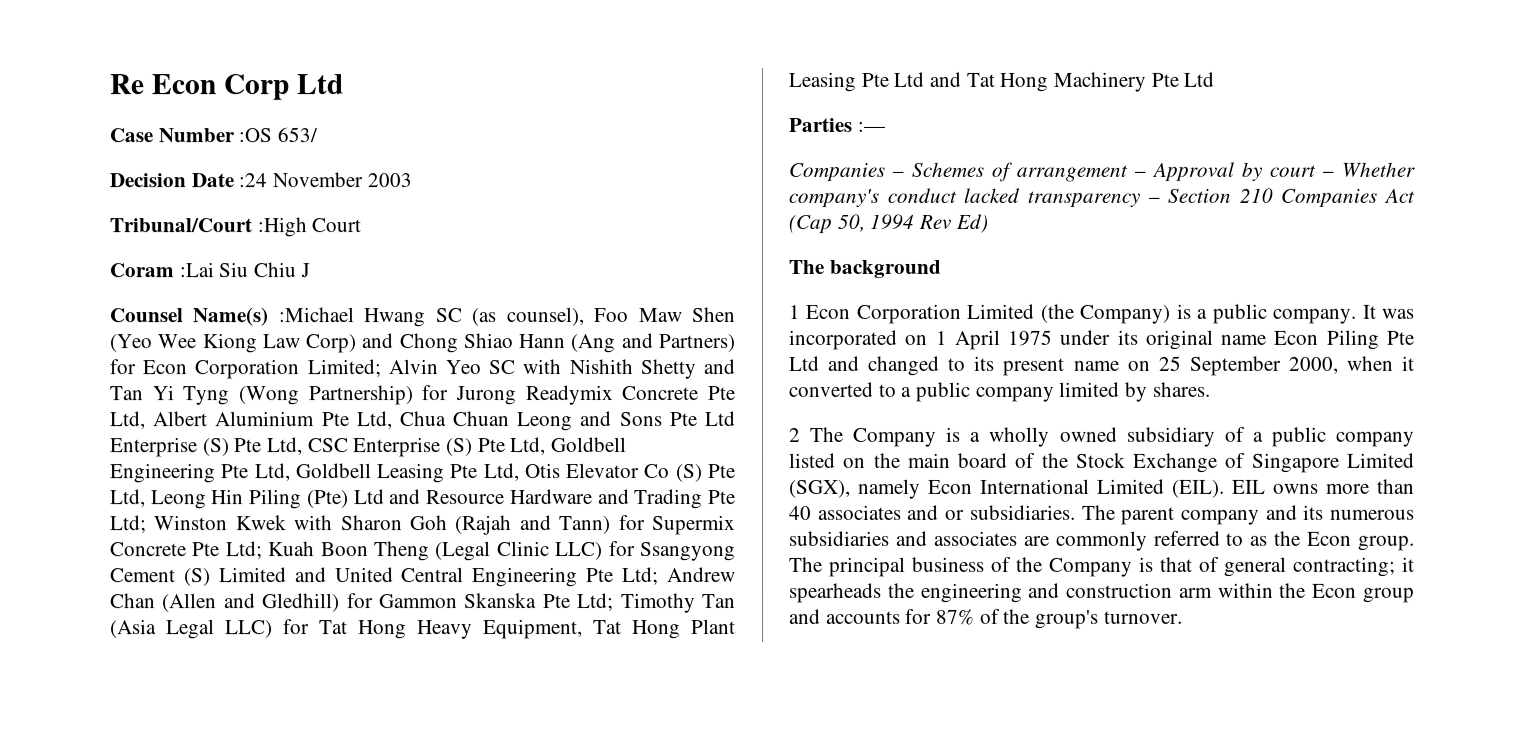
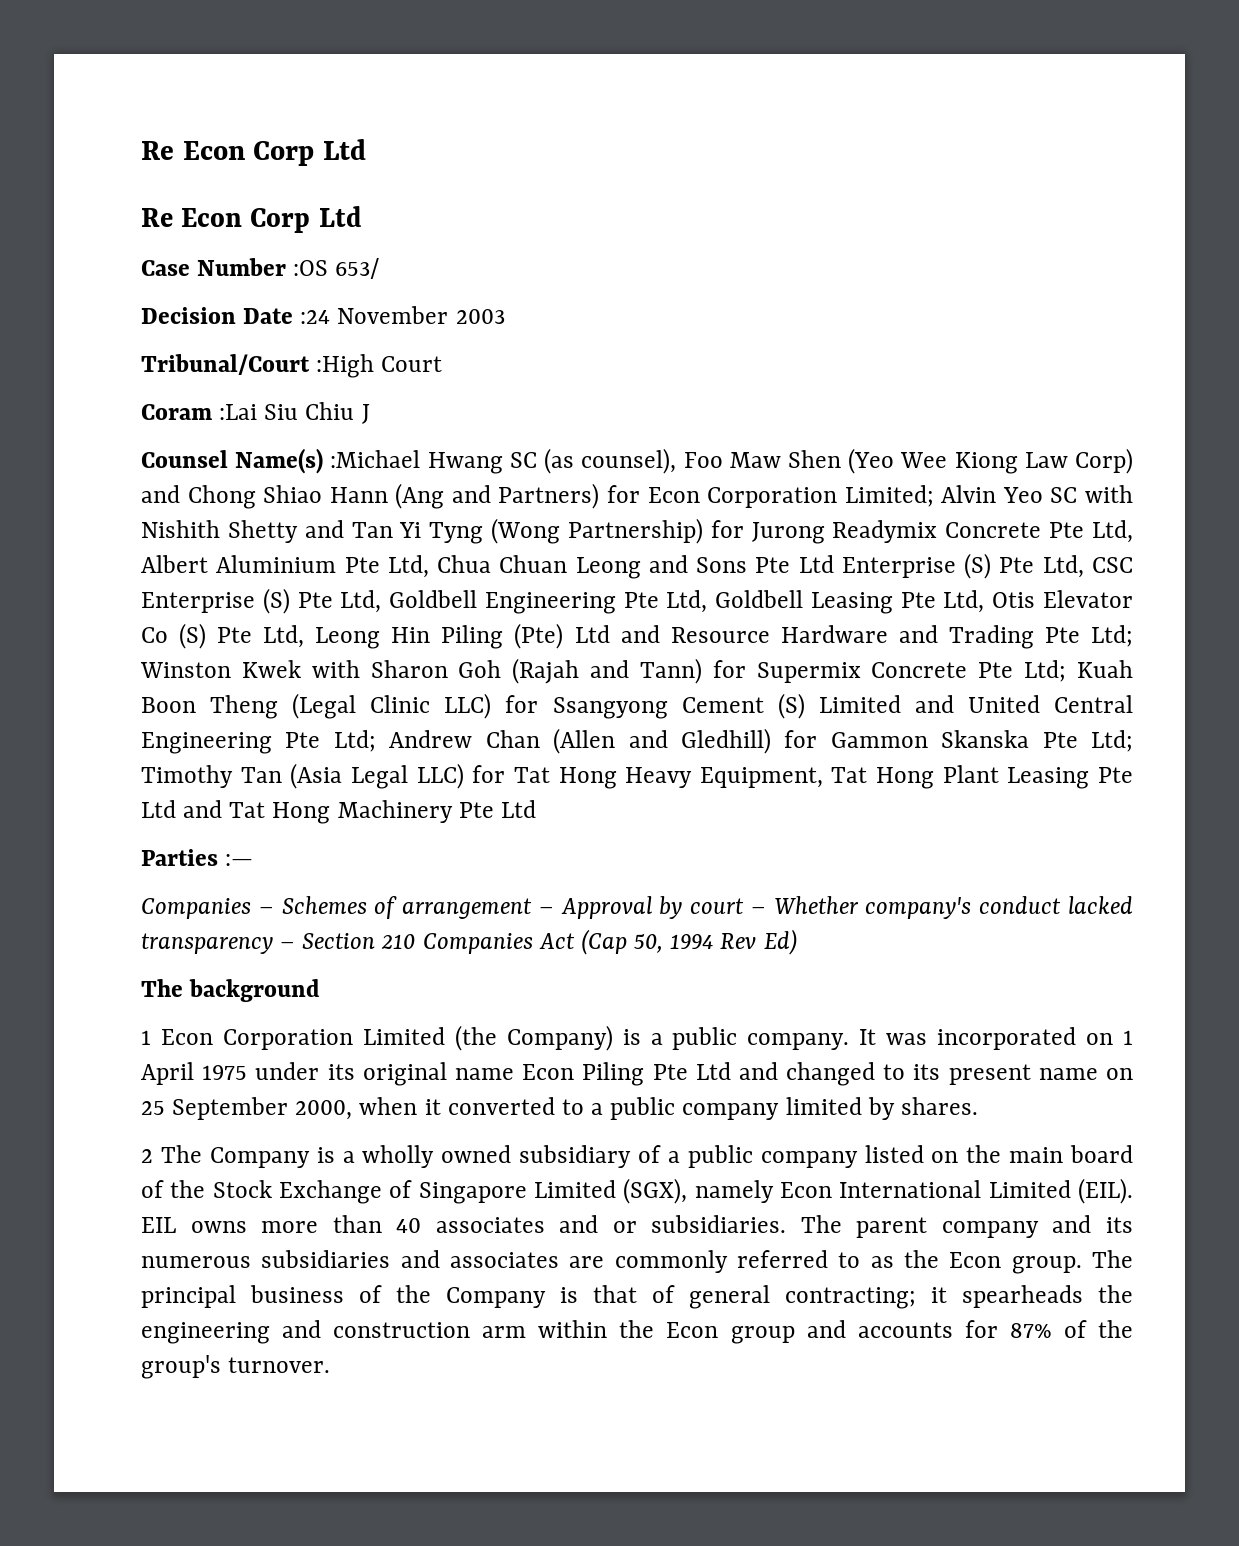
[109,74,343,101] Re Econ Corp Ltd -> [141,139,366,166] [141,206,362,233] Re Econ Corp Ltd // Re Econ Corp Ltd

